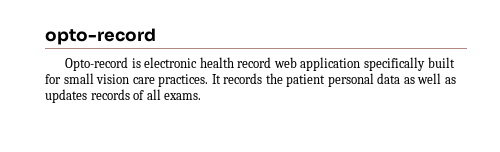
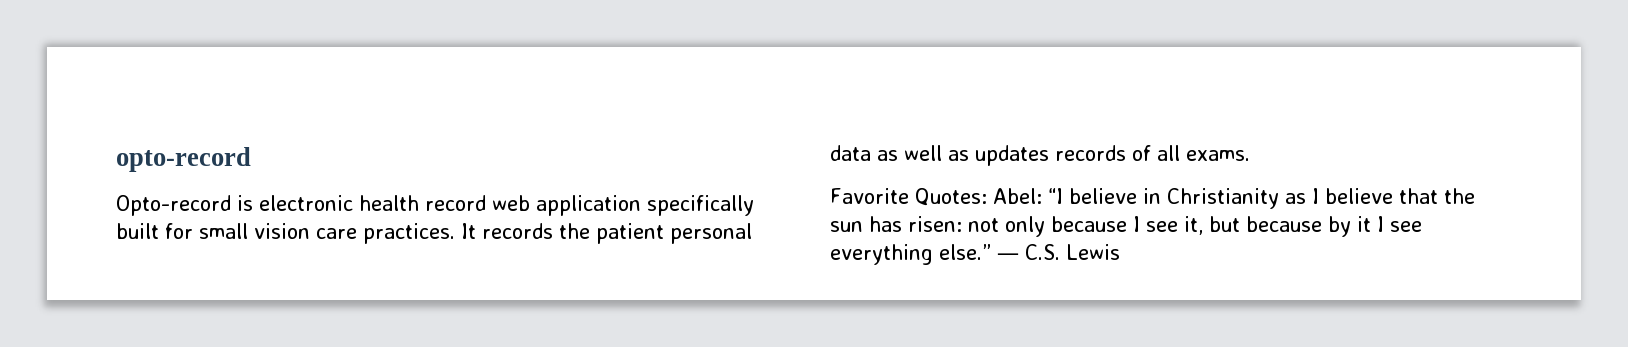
(202, 96) none -> [830,188,1475,209] [830,216,1422,237] [830,244,1120,265] // Favorite Quotes: Abel: “I believe in Christianity as I believe that the sun has risen: not only because I see it, but because by it I see everything else.” ― C.S. Lewis

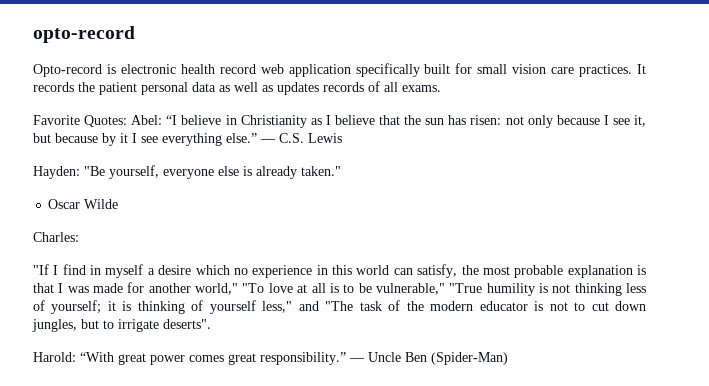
(1120, 252) none -> [33,165,341,179] [48,199,119,209] [33,232,79,242] [33,264,646,278] [33,282,647,296] [33,300,647,314] [32,319,211,332] [33,352,508,365] // Hayden: "Be yourself, everyone else is already taken." // Oscar Wilde // Charles: // "If I find in myself a desire which no experience in this world can satisfy, the most probable explanation is that I was made for another world," "To love at all is to be vulnerable," "True humility is not thinking less of yourself; it is thinking of yourself less," and "The task of the modern educator is not to cut down jungles, but to irrigate deserts". // Harold: “With great power comes great responsibility.” ― Uncle Ben (Spider-Man)

